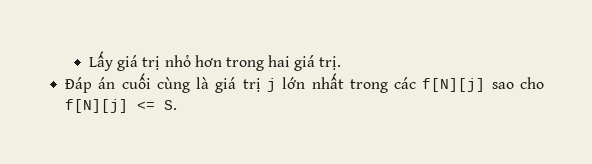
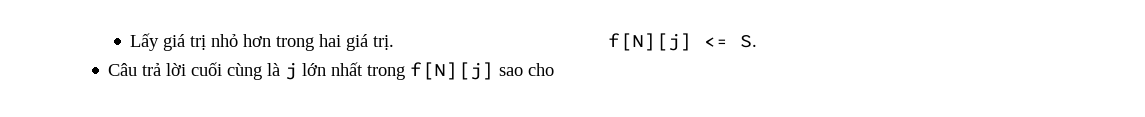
[65,77,116,93] Đáp án -> [108,63,187,76] Câu trả lời
[215,77,261,93] giá trị -> (281, 69) none
[394,77,417,89] các -> (406, 72) none

